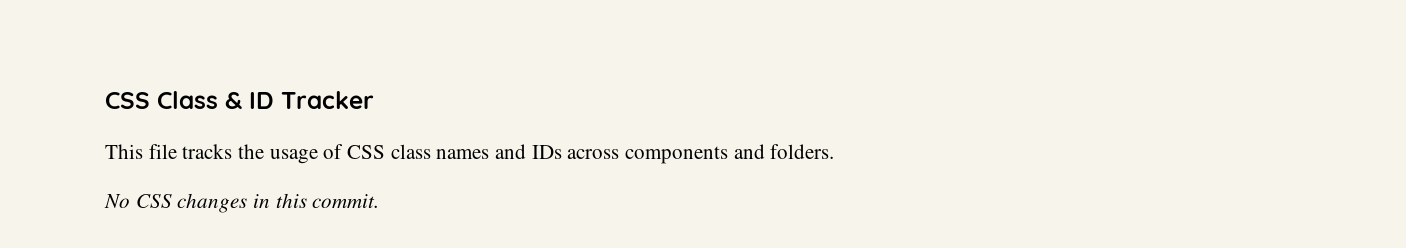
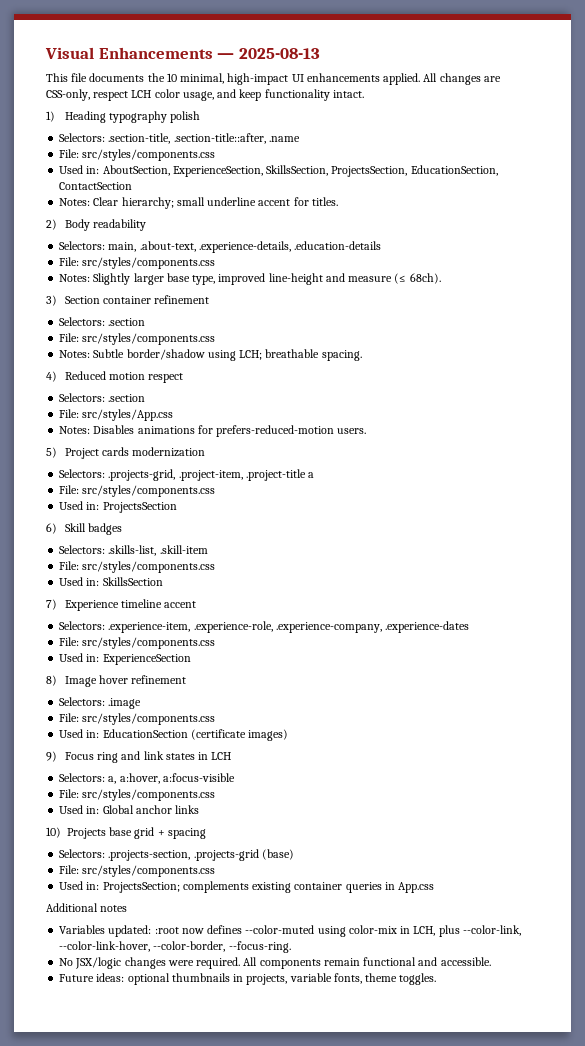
[105,91,374,109] [105,144,835,164] [104,193,380,213] CSS Class & ID Tracker // This file tracks the usage of CSS class names and IDs across components and folders. // No CSS changes in this commit. -> [45,47,320,59] [46,73,501,85] [46,89,364,101] [46,111,201,123] [59,133,300,144] [59,149,216,161] [59,165,498,177] [59,182,133,190] [59,197,338,209] [46,219,147,231] [59,241,382,253] [59,257,216,269] [59,273,441,285] [46,295,210,306] [59,317,146,326] [59,333,216,345] [59,349,362,361] [46,371,184,383] [59,393,146,402] [59,409,174,421] [59,425,367,437] [46,447,206,459] [59,469,315,481] [59,485,216,497] [59,501,177,513] [46,523,123,535] [59,545,208,556] [59,561,216,573] [59,577,163,586] [46,599,197,611] [59,621,470,633] [59,637,216,649] [59,653,191,665] [46,675,187,687] [59,697,142,709] [59,713,216,725] [59,729,289,741] [46,751,232,763] [59,773,235,784] [59,789,216,801] [59,805,200,814] [46,827,206,839] [59,849,294,861] [59,865,216,877] [59,881,435,893] [46,903,128,912] [59,925,521,937] [59,941,291,953] [59,957,491,969] [59,973,437,985] Visual Enhancements — 2025-08-13 // This file documents the 10 minimal, high-impact UI enhancements applied. All changes are CSS-only, respect LCH color usage, and keep functionality intact. // 1) Heading typography polish // Selectors: .section-title, .section-title::after, .name // File: src/styles/components.css // Used in: AboutSection, ExperienceSection, SkillsSection, ProjectsSection, EducationSection, ContactSection // Notes: Clear hierarchy; small underline accent for titles. // 2) Body readability // Selectors: main, .about-text, .experience-details, .education-details // File: src/styles/components.css // Notes: Slightly larger base type, improved line-height and measure (≤ 68ch). // 3) Section container refinement // Selectors: .section // File: src/styles/components.css // Notes: Subtle border/shadow using LCH; breathable spacing. // 4) Reduced motion respect // Selectors: .section // File: src/styles/App.css // Notes: Disables animations for prefers-reduced-motion users. // 5) Project cards modernization // Selectors: .projects-grid, .project-item, .project-title a // File: src/styles/components.css // Used in: ProjectsSection // 6) Skill badges // Selectors: .skills-list, .skill-item // File: src/styles/components.css // Used in: SkillsSection // 7) Experience timeline accent // Selectors: .experience-item, .experience-role, .experience-company, .experience-dates // File: src/styles/components.css // Used in: ExperienceSection // 8) Image hover refinement // Selectors: .image // File: src/styles/components.css // Used in: EducationSection (certificate images) // 9) Focus ring and link states in LCH // Selectors: a, a:hover, a:focus-visible // File: src/styles/components.css // Used in: Global anchor links // 10) Projects base grid + spacing // Selectors: .projects-section, .projects-grid (base) // File: src/styles/components.css // Used in: ProjectsSection; complements existing container queries in App.css // Additional notes // Variables updated: :root now defines --color-muted using color-mix in LCH, plus --color-link, --color-link-hover, --color-border, --focus-ring. // No JSX/logic changes were required. All components remain functional and accessible. // Future ideas: optional thumbnails in projects, variable fonts, theme toggles.

